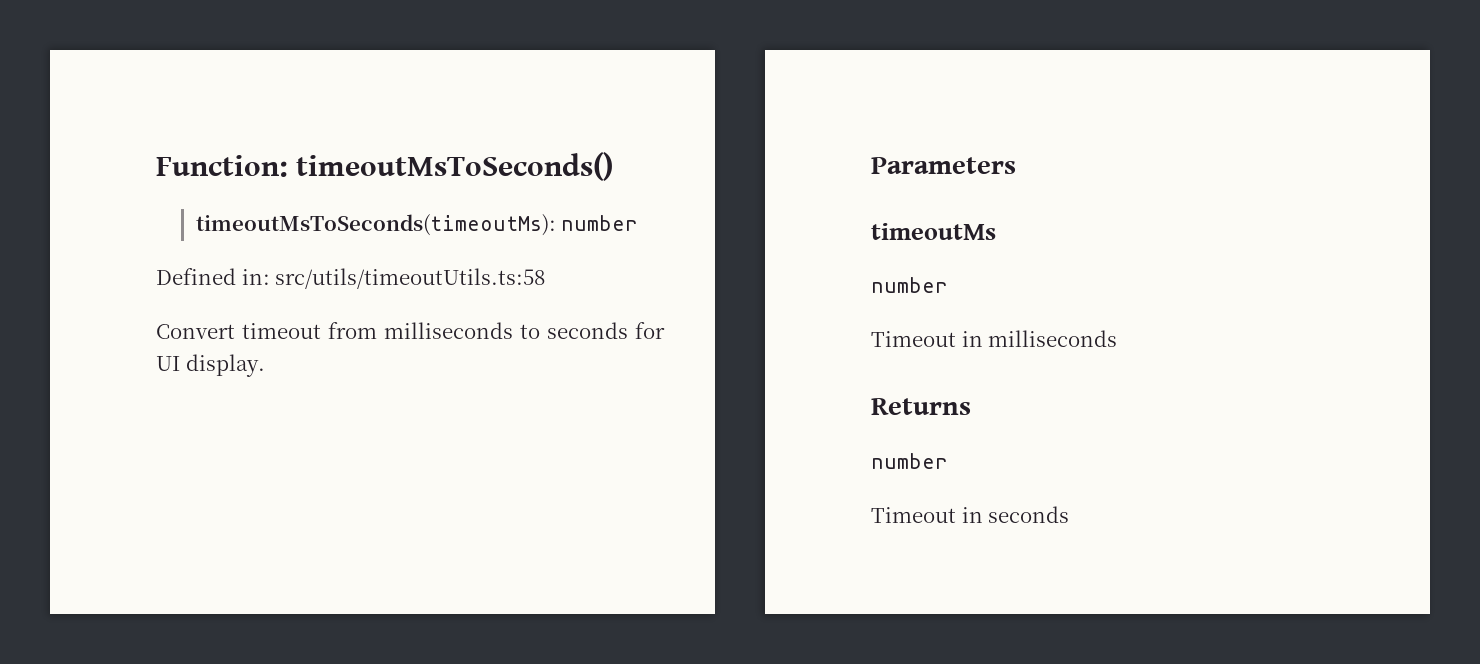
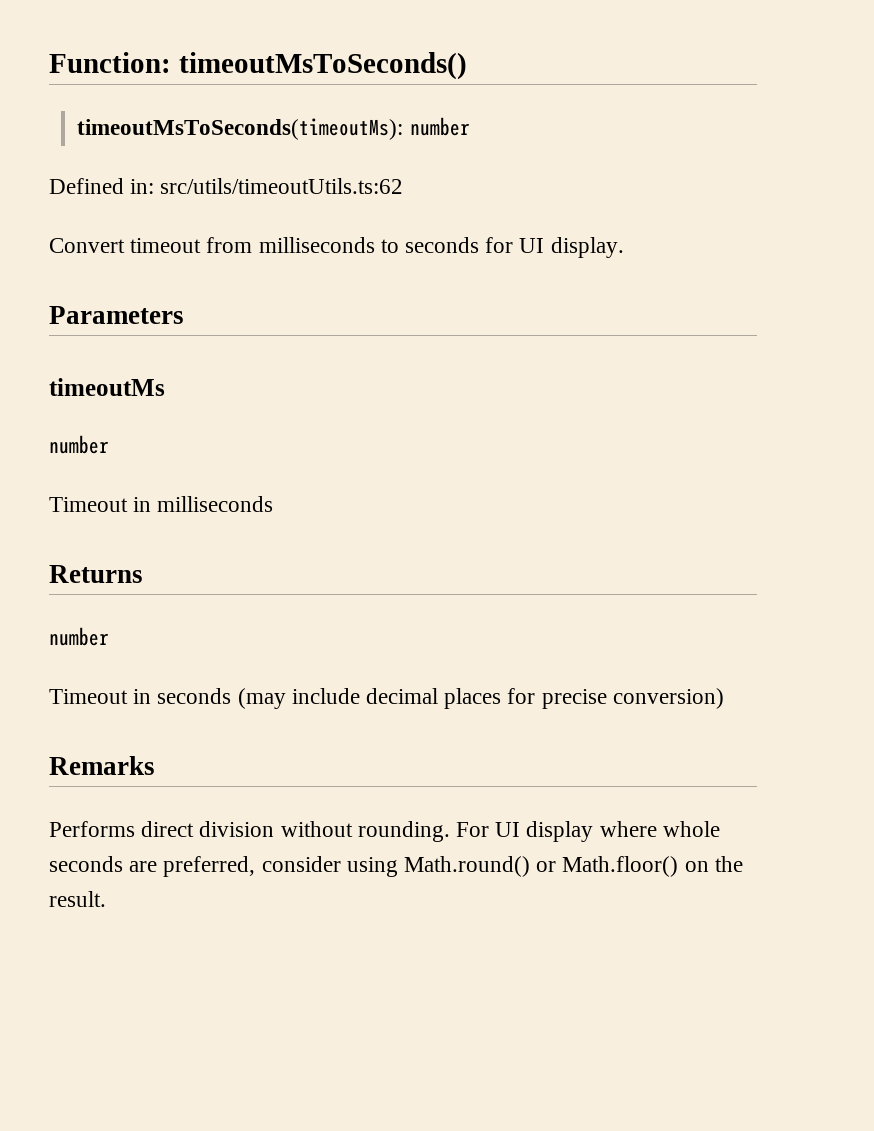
[275,268,546,289] src/utils/timeoutUtils.ts:58 -> [160,178,404,194] src/utils/timeoutUtils.ts:62
(1070, 514) none -> [237,688,724,709] [49,756,155,775] [49,821,720,842] [49,856,743,877] [49,891,106,907] (may include decimal places for precise conversion) // Remarks // Performs direct division without rounding. For UI display where whole seconds are preferred, consider using Math.round() or Math.floor() on the result.

